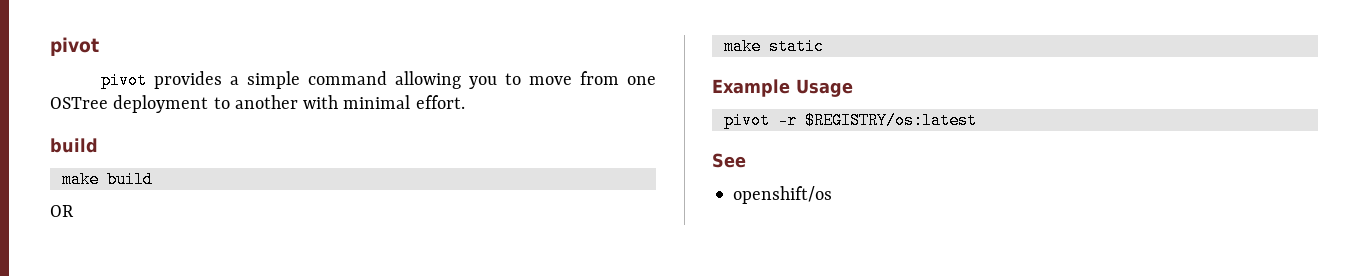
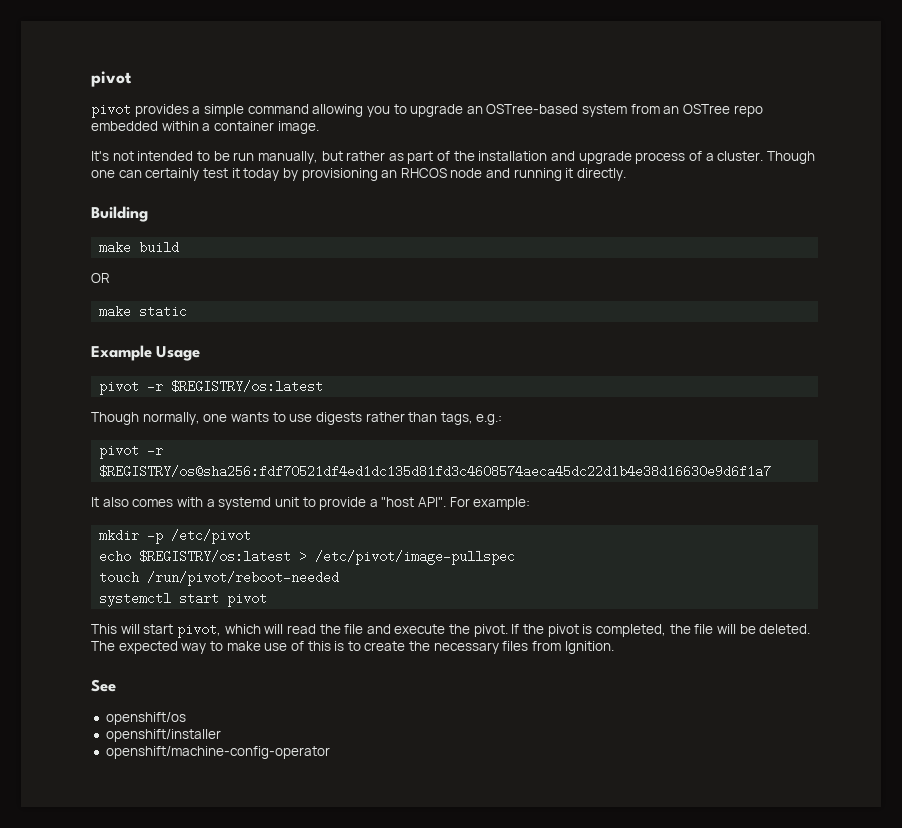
[528,71,656,85] [50,95,465,113] [50,138,98,153] move from one OSTree deployment to another with minimal effort. // build -> [410,104,763,117] [91,121,319,134] [91,151,815,164] [91,168,627,181] [91,206,148,222] upgrade an OSTree-based system from an OSTree repo embedded within a container image. // It's not intended to be run manually, but rather as part of the installation and upgrade process of a cluster. Though one can certainly test it today by provisioning an RHCOS node and running it directly. // Building
(977, 120) none -> [91,412,503,425] [99,444,164,459] [99,465,772,478] [91,497,531,510] [99,529,252,544] [99,550,516,565] [99,571,340,586] [99,592,268,607] [91,624,811,638] [91,641,614,654] // Though normally, one wants to use digests rather than tags, e.g.: // pivot -r $REGISTRY/os@sha256:fdf70521df4ed1dc135d81fd3c4608574aeca45dc22d1b4e38d16630e9d6f1a7 // It also comes with a systemd unit to provide a "host API". For example: // mkdir -p /etc/pivot // echo $REGISTRY/os:latest > /etc/pivot/image-pullspec // touch /run/pivot/reboot-needed // systemctl start pivot // This will start pivot, which will read the file and execute the pivot. If the pivot is completed, the file will be deleted. The expected way to make use of this is to create the necessary files from Ignition.
(833, 195) none -> [105,729,221,742] [105,746,330,759] // openshift/installer // openshift/machine-config-operator

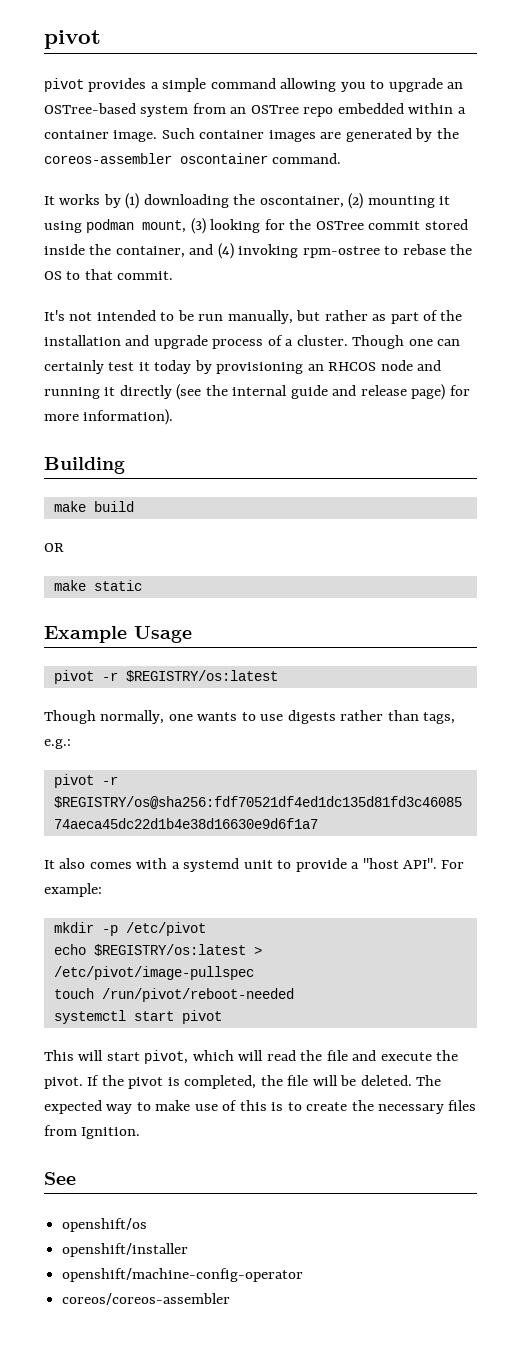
(319, 127) none -> [161,128,459,142] [44,153,342,164] [44,193,451,209] [44,218,468,234] [44,243,473,259] [44,269,174,280] Such container images are generated by the coreos-assembler oscontainer command. // It works by (1) downloading the oscontainer, (2) mounting it using podman mount, (3) looking for the OSTree commit stored inside the container, and (4) invoking rpm-ostree to rebase the OS to that commit.
[577,168,627,181] directly. -> [119,384,470,400] [44,409,174,425] directly (see the internal guide and release page) for more information).
(330, 752) none -> [62,1293,231,1305] // coreos/coreos-assembler

